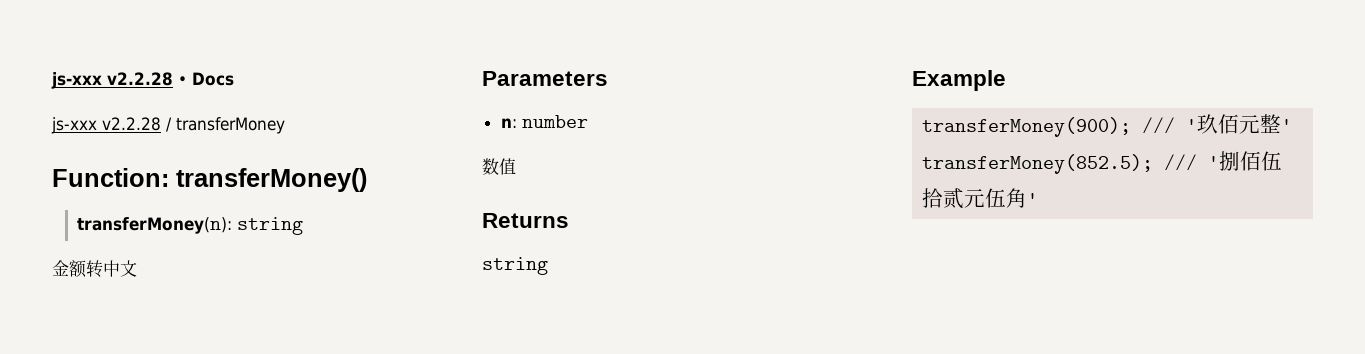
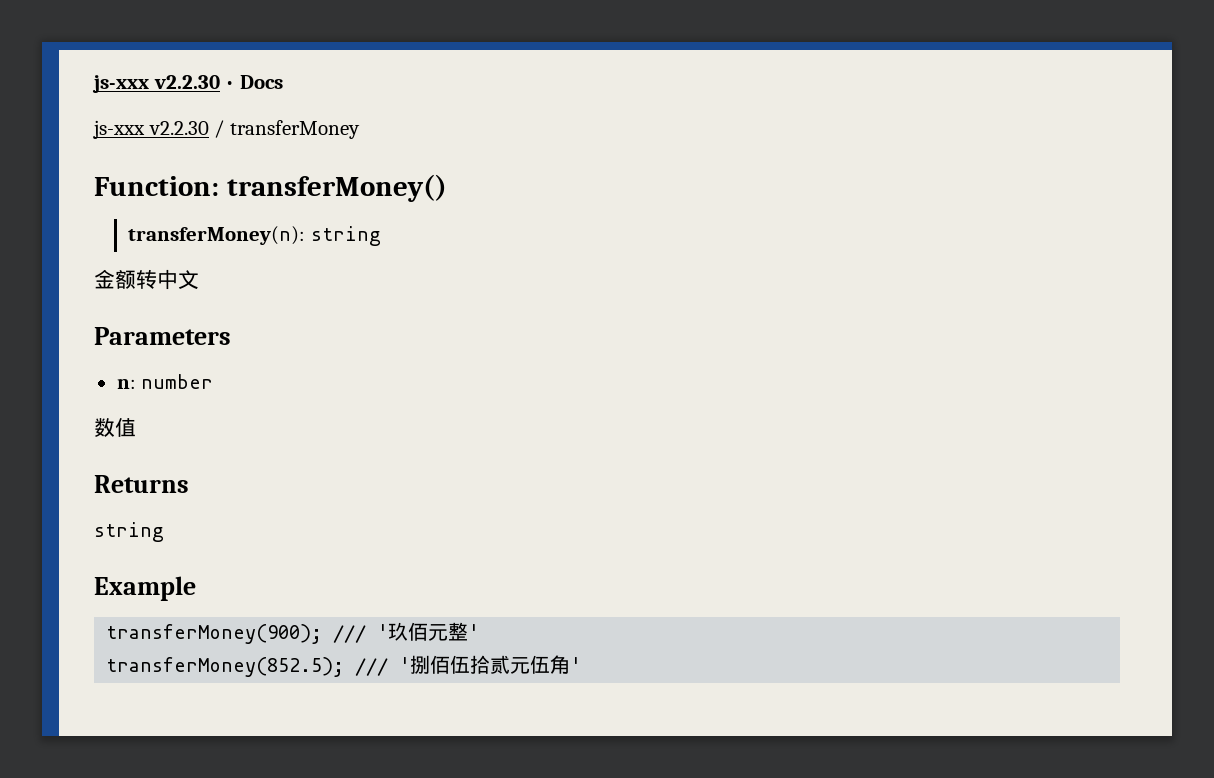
[51,72,173,89] js-xxx v2.2.28 -> [92,75,220,93] js-xxx v2.2.30
[102,117,161,131] v2.2.28 -> [148,121,209,135] v2.2.30

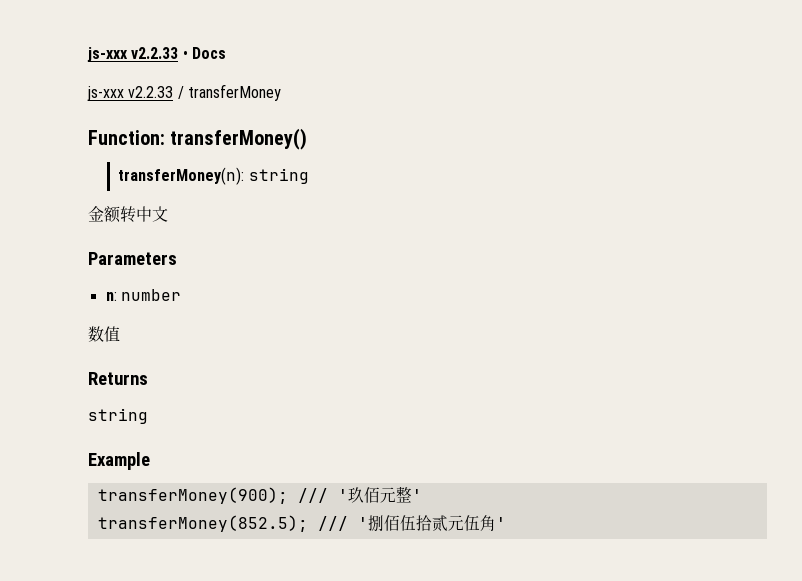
[92,75,220,93] js-xxx v2.2.30 -> [87,47,179,62] js-xxx v2.2.33
[148,121,209,135] v2.2.30 -> [128,86,174,98] v2.2.33

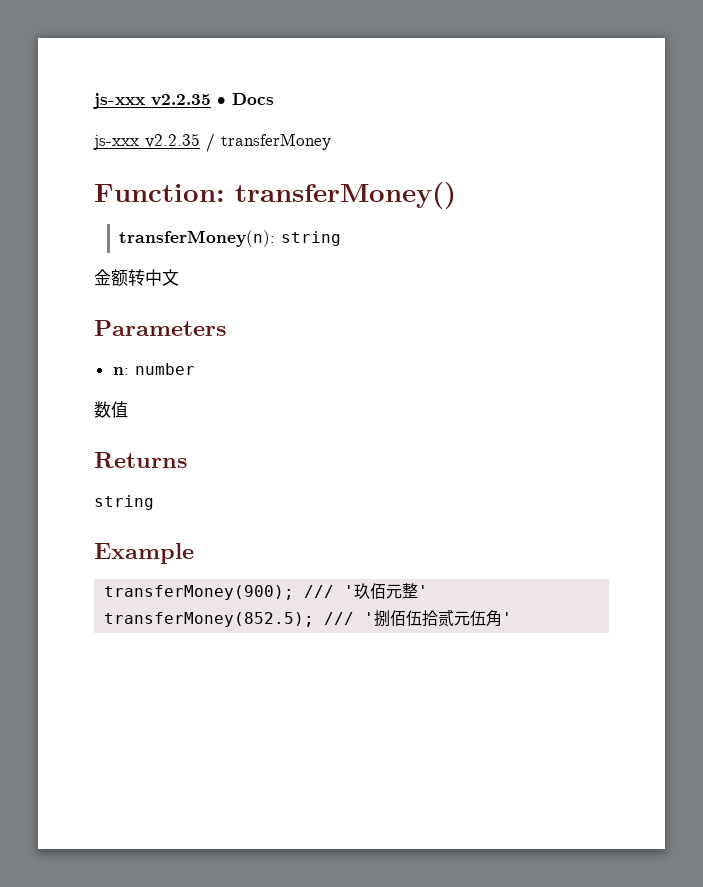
[87,47,179,62] js-xxx v2.2.33 -> [93,93,211,109] js-xxx v2.2.35
[128,86,174,98] v2.2.33 -> [145,133,200,148] v2.2.35

